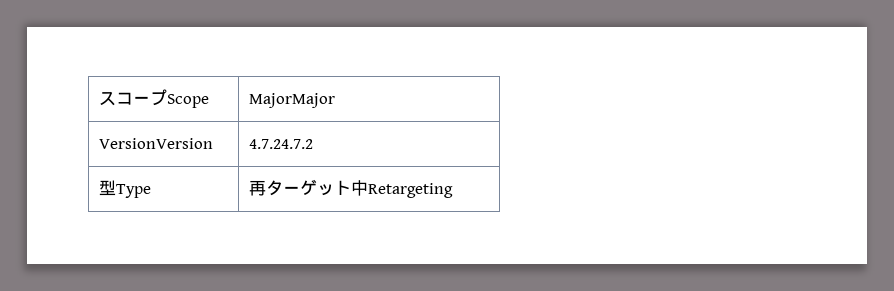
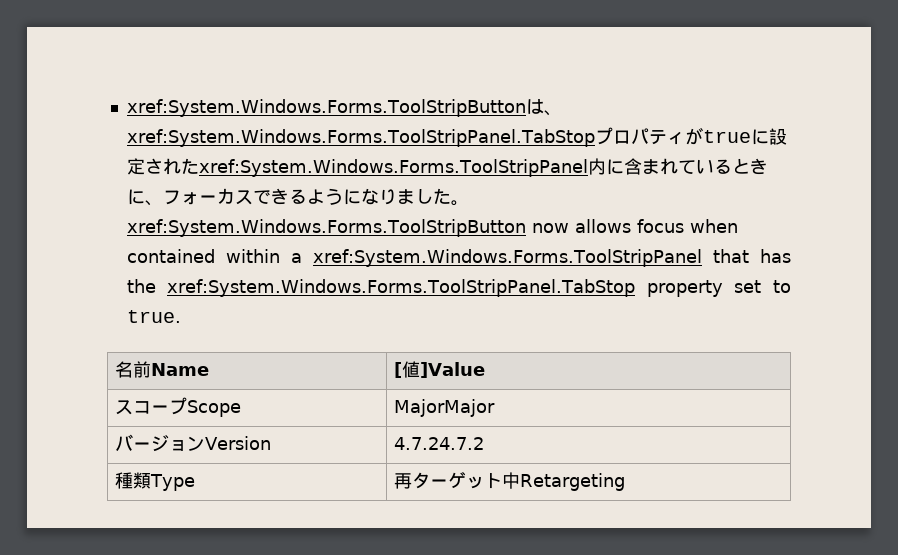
(98, 98) none -> [126,99,562,117] [126,127,787,147] [126,158,768,177] [126,188,469,206] [126,219,738,237] [126,249,792,267] [126,279,791,297] [126,310,181,323] [114,361,209,378] [393,361,485,378] xref:System.Windows.Forms.ToolStripButtonは、xref:System.Windows.Forms.ToolStripPanel.TabStopプロパティがtrueに設定されたxref:System.Windows.Forms.ToolStripPanel内に含まれているときに、フォーカスできるようになりました。xref:System.Windows.Forms.ToolStripButton now allows focus when contained within a xref:System.Windows.Forms.ToolStripPanel that has the xref:System.Windows.Forms.ToolStripPanel.TabStop property set to true. // 名前Name | [値]Value //
[98,138,213,149] VersionVersion -> [114,434,271,452] バージョンVersion
[98,180,116,196] 型 -> [114,472,151,489] 種類

